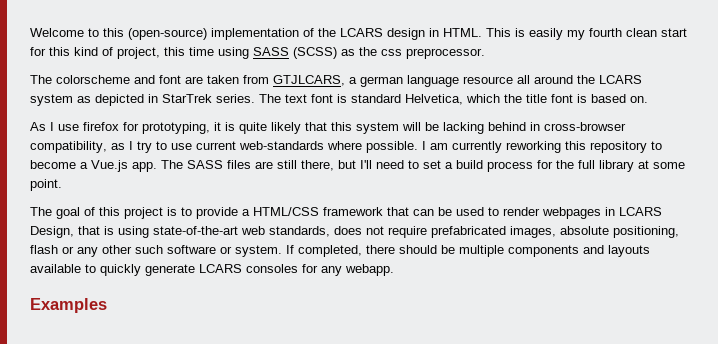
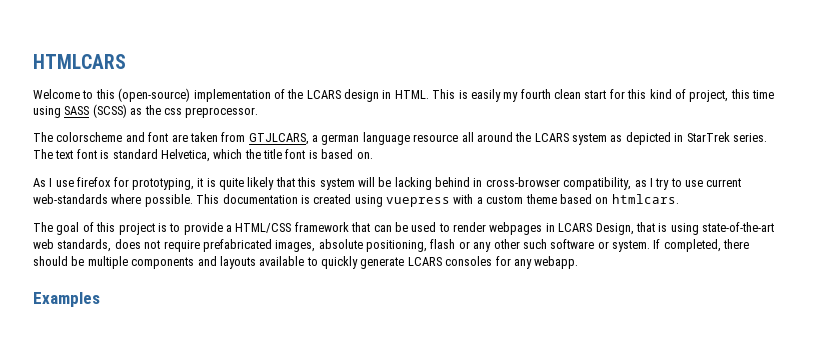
(30, 32) none -> [33,54,126,69] HTMLCARS //
[422,141,662,153] [30,160,685,172] [30,179,62,191] I am currently reworking this repository to become a Vue.js app. The SASS files are still there, but I'll need to set a build process for the full library at some point. -> [196,194,679,207] This documentation is created using vuepress with a custom theme based on htmlcars.

